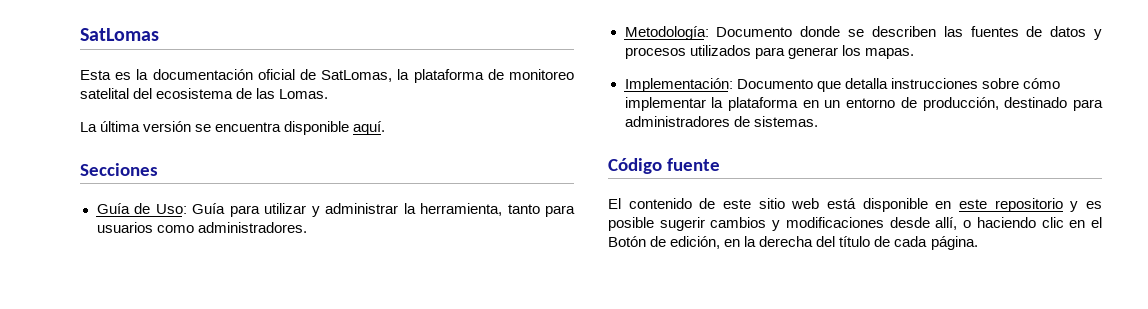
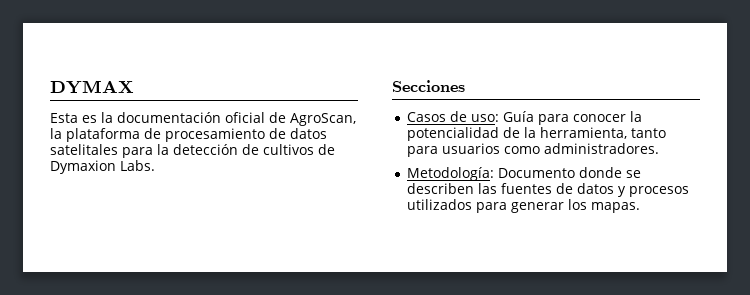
[80,28,159,41] SatLomas -> [50,80,134,94] DYMAX
[321,70,393,82] SatLomas, -> [290,113,356,126] AgroScan,
[508,69,574,80] [80,88,329,99] [80,121,386,135] [80,163,158,176] [96,203,398,217] monitoreo satelital del ecosistema de las Lomas. // La última versión se encuentra disponible aquí. // Secciones // Guía de Uso: Guía para utilizar y administrar -> [165,128,327,142] [50,144,335,158] [50,160,155,174] [392,80,465,92] [406,111,642,125] [406,127,520,141] procesamiento de datos satelitales para la detección de cultivos de Dymaxion Labs. // Secciones // Casos de uso: Guía para conocer la potencialidad de
[624,78,1060,92] [624,97,1103,111] [624,116,818,127] [608,158,720,174] [608,198,1102,212] [608,217,1102,231] [608,236,978,250] // Implementación: Documento que detalla instrucciones sobre cómo implementar la plataforma en un entorno de producción, destinado para administradores de sistemas. // Código fuente // El contenido de este sitio web está disponible en este repositorio y es posible sugerir cambios y modificaciones desde allí, o haciendo clic en el Botón de edición, en la derecha del título de cada página. -> (640, 207) none

